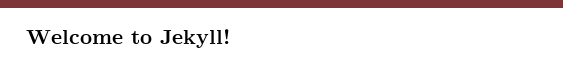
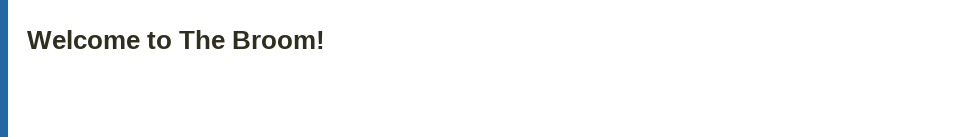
[160,29,230,48] Jekyll! -> [179,30,326,49] The Broom!

